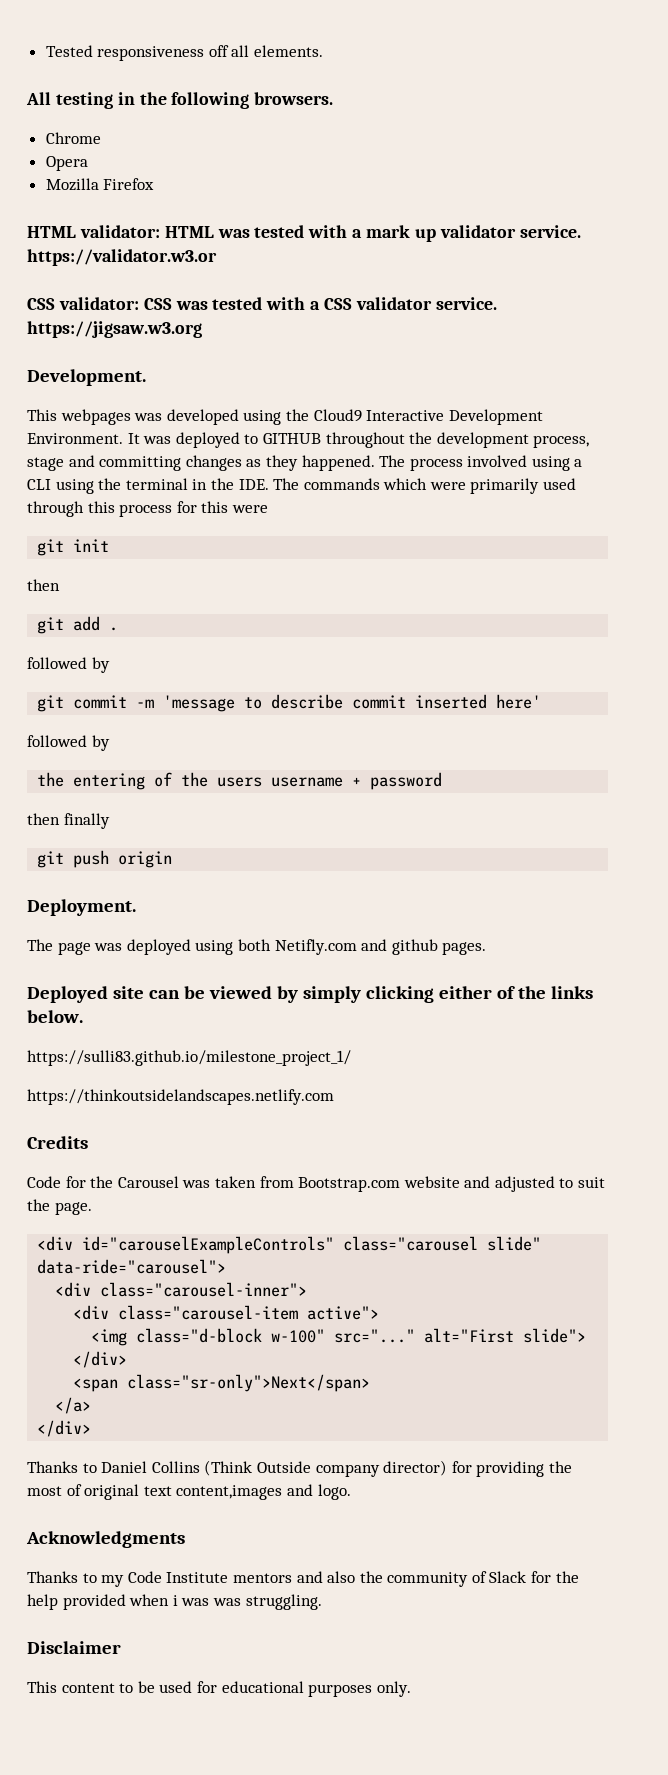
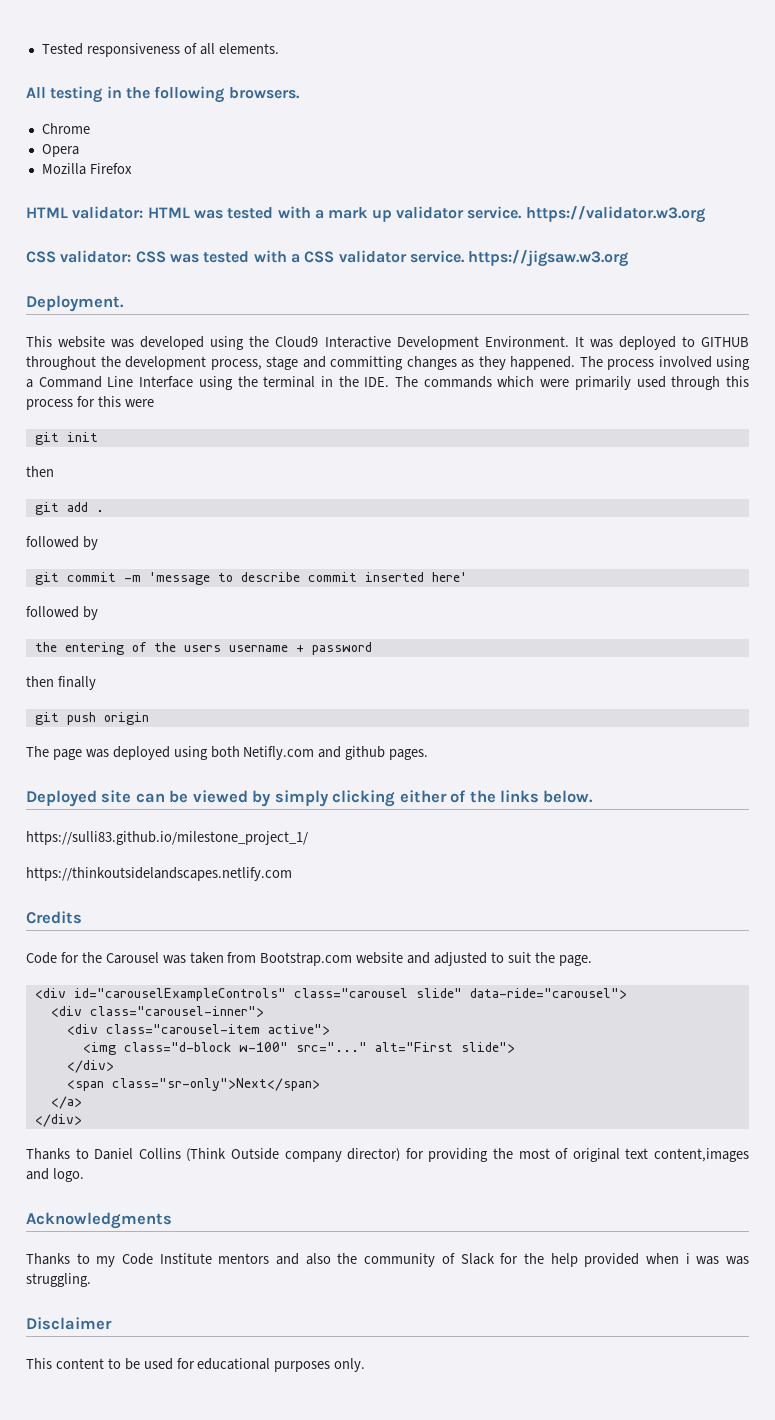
[208,45,229,57] off -> [183,43,197,54] of
[27,249,217,266] https://validator.w3.or -> [525,206,705,223] https://validator.w3.org
[27,369,146,386] [27,409,131,425] Development. // This webpages -> [26,295,124,312] [26,336,106,348] Deployment. // This website
[27,479,51,490] CLI -> [38,376,194,388] Command Line Interface
[27,899,136,916] // Deployment. -> (149, 718) none

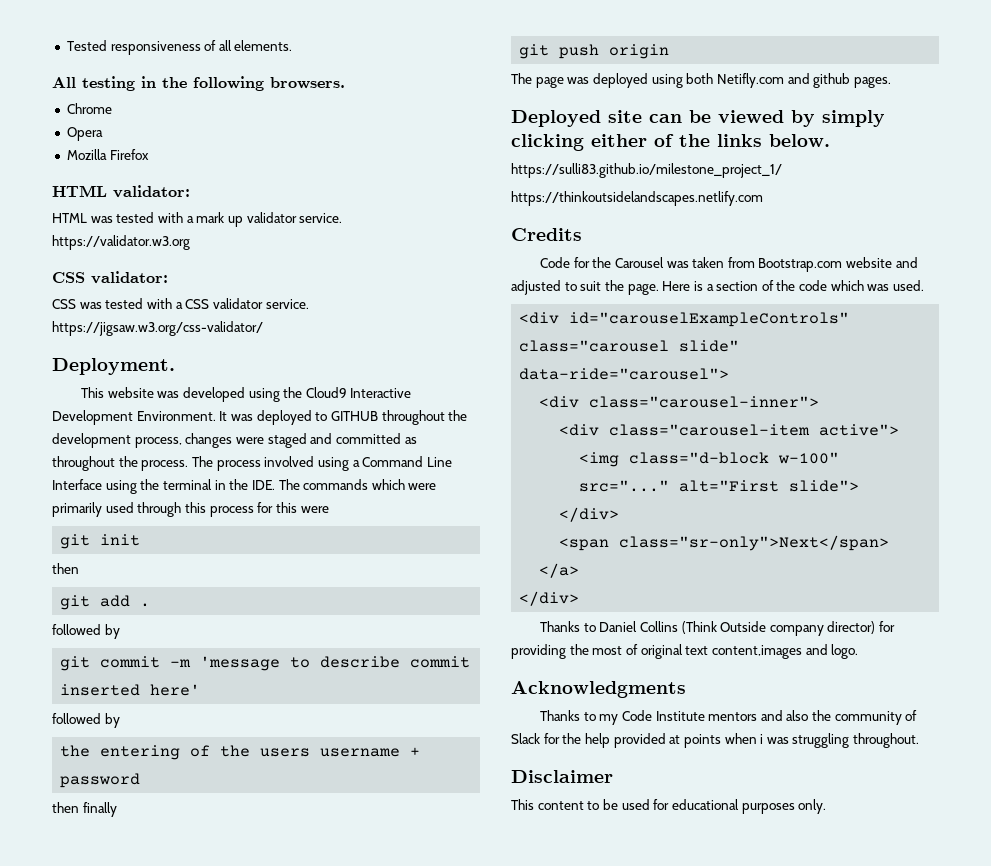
(144, 212) none -> (190, 191) //
(132, 256) none -> (168, 277) //
[468,250,629,267] https://jigsaw.w3.org -> [52,321,263,336] https://jigsaw.w3.org/css-validator/
[266,356,575,370] stage and committing changes as they happened. -> [185,433,417,448] [52,456,189,471] changes were staged and committed as throughout the process.
(592, 960) none -> [662,280,925,291] Here is a section of the code which was used.
(640, 1260) none -> [669,734,721,748] at points
[726,1256,750,1265] [26,1273,91,1287] was struggling. -> [792,733,920,748] struggling throughout.

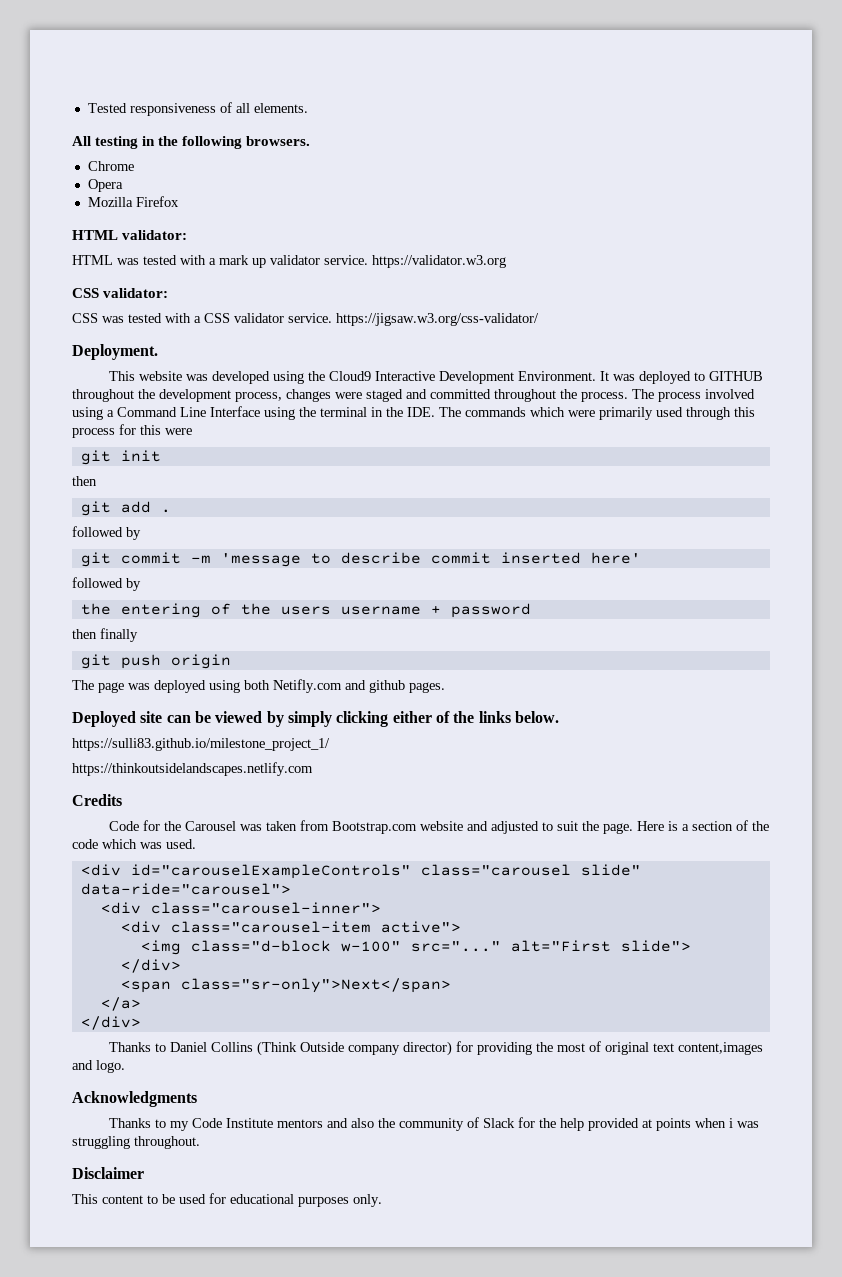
[404,437,417,444] as -> (491, 394) none

